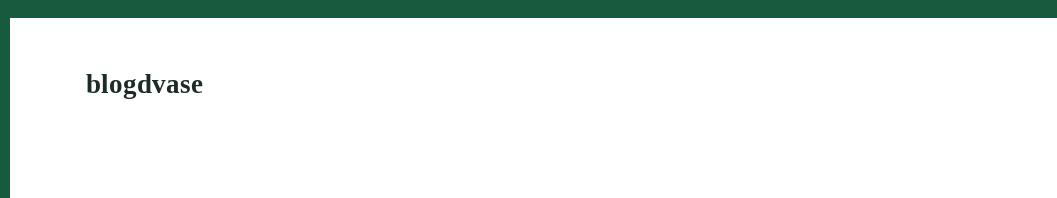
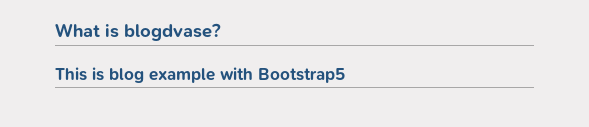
[86,74,203,99] blogdvase -> [55,23,221,41] [55,67,345,83] What is blogdvase? // This is blog example with Bootstrap5

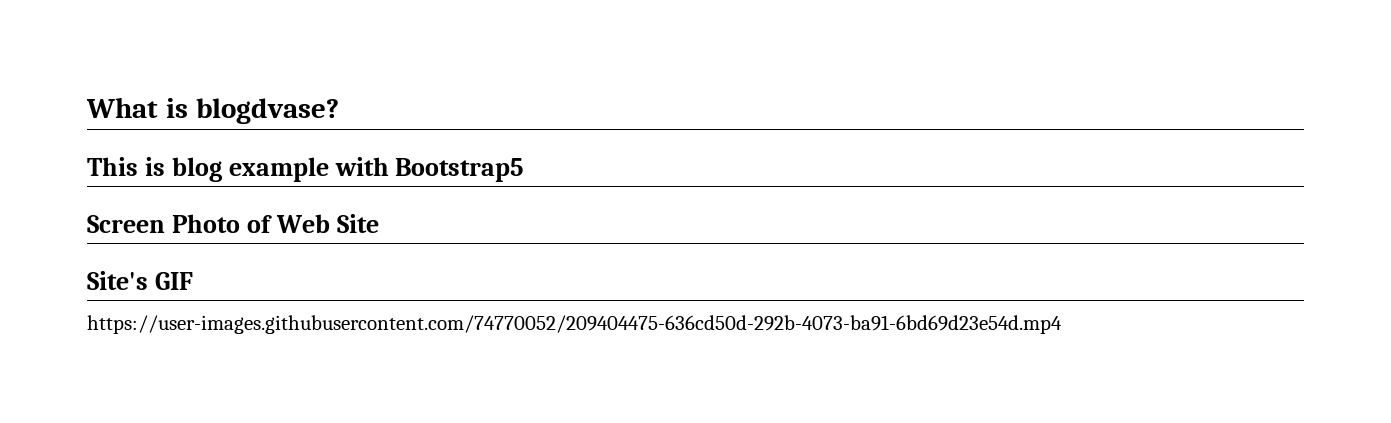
(345, 75) none -> [87,214,379,233] [87,271,193,290] [87,315,1062,334] // Screen Photo of Web Site // Site's GIF // https://user-images.githubusercontent.com/74770052/209404475-636cd50d-292b-4073-ba91-6bd69d23e54d.mp4

